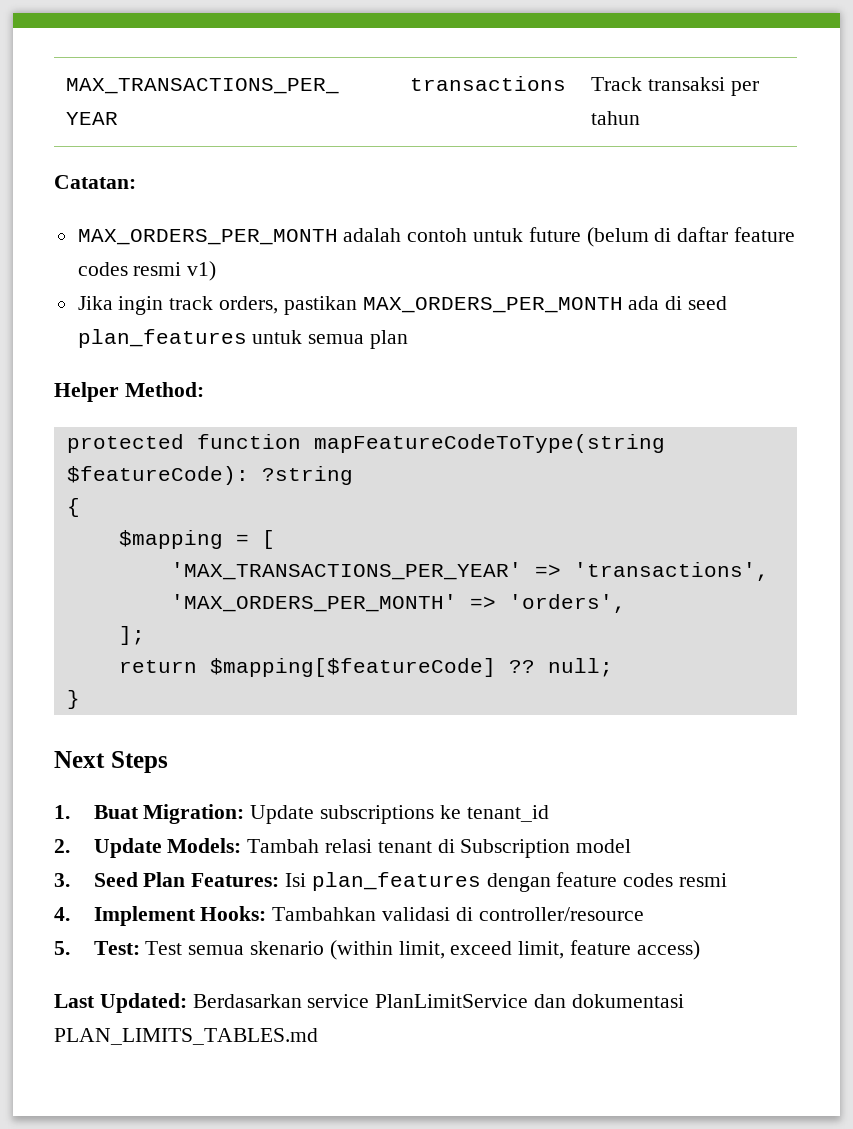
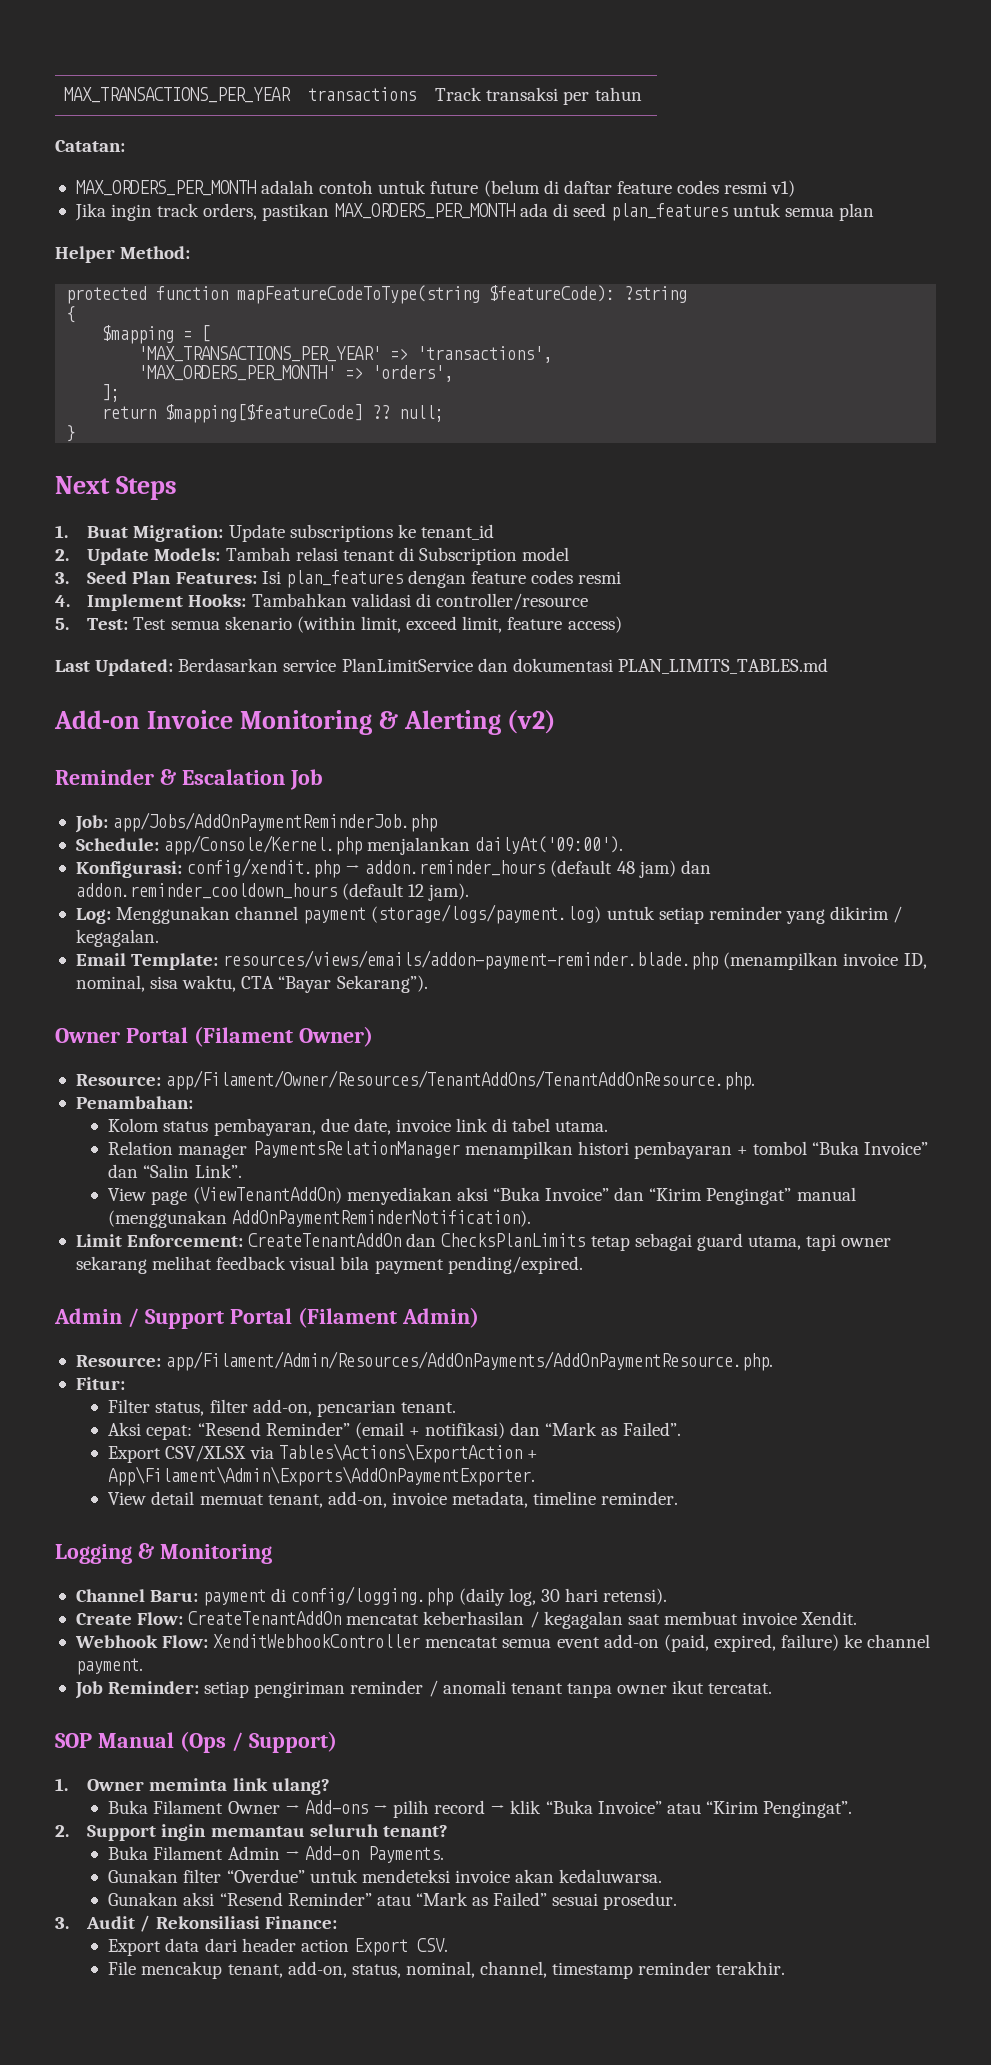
(318, 1036) none -> [54,710,557,735] [55,769,323,790] [74,812,438,833] [75,835,624,855] [75,858,711,878] [75,883,470,901] [75,904,903,924] [75,929,159,947] [75,950,927,970] [75,975,428,993] [55,1026,373,1047] [75,1070,756,1090] [75,1096,193,1109] [108,1118,609,1136] [108,1141,929,1159] [108,1164,242,1178] [108,1187,856,1205] [108,1210,532,1228] [75,1233,892,1251] [75,1256,583,1274] [54,1307,479,1329] [75,1351,774,1371] [75,1377,125,1390] [108,1399,456,1417] [108,1422,681,1440] [108,1443,538,1463] [108,1466,536,1486] [108,1491,679,1508] [55,1543,272,1564] [75,1586,668,1606] [75,1611,858,1629] [74,1634,931,1652] [75,1658,143,1675] [74,1680,773,1699] [55,1731,337,1753] [55,1778,330,1795] [108,1800,853,1818] [55,1824,448,1841] [108,1846,444,1863] [108,1869,663,1883] [108,1892,678,1910] [55,1915,337,1932] [108,1938,448,1956] [108,1961,786,1979] // Add-on Invoice Monitoring & Alerting (v2) // Reminder & Escalation Job // Job: app/Jobs/AddOnPaymentReminderJob.php // Schedule: app/Console/Kernel.php menjalankan dailyAt('09:00'). // Konfigurasi: config/xendit.php → addon.reminder_hours (default 48 jam) dan addon.reminder_cooldown_hours (default 12 jam). // Log: Menggunakan channel payment (storage/logs/payment.log) untuk setiap reminder yang dikirim / kegagalan. // Email Template: resources/views/emails/addon-payment-reminder.blade.php (menampilkan invoice ID, nominal, sisa waktu, CTA “Bayar Sekarang”). // Owner Portal (Filament Owner) // Resource: app/Filament/Owner/Resources/TenantAddOns/TenantAddOnResource.php. // Penambahan: // Kolom status pembayaran, due date, invoice link di tabel utama. // Relation manager PaymentsRelationManager menampilkan histori pembayaran + tombol “Buka Invoice” dan “Salin Link”. // View page (ViewTenantAddOn) menyediakan aksi “Buka Invoice” dan “Kirim Pengingat” manual (menggunakan AddOnPaymentReminderNotification). // Limit Enforcement: CreateTenantAddOn dan ChecksPlanLimits tetap sebagai guard utama, tapi owner sekarang melihat feedback visual bila payment pending/expired. // Admin / Support Portal (Filament Admin) // Resource: app/Filament/Admin/Resources/AddOnPayments/AddOnPaymentResource.php. // Fitur: // Filter status, filter add-on, pencarian tenant. // Aksi cepat: “Resend Reminder” (email + notifikasi) dan “Mark as Failed”. // Export CSV/XLSX via Tables\Actions\ExportAction + App\Filament\Admin\Exports\AddOnPaymentExporter. // View detail memuat tenant, add-on, invoice metadata, timeline reminder. // Logging & Monitoring // Channel Baru: payment di config/logging.php (daily log, 30 hari retensi). // Create Flow: CreateTenantAddOn mencatat keberhasilan / kegagalan saat membuat invoice Xendit. // Webhook Flow: XenditWebhookController mencatat semua event add-on (paid, expired, failure) ke channel payment. // Job Reminder: setiap pengiriman reminder / anomali tenant tanpa owner ikut tercatat. // SOP Manual (Ops / Support) // 1. Owner meminta link ulang? // Buka Filament Owner → Add-ons → pilih record → klik “Buka Invoice” atau “Kirim Pengingat”. // 2. Support ingin memantau seluruh tenant? // Buka Filament Admin → Add-on Payments. // Gunakan filter “Overdue” untuk mendeteksi invoice akan kedaluwarsa. // Gunakan aksi “Resend Reminder” atau “Mark as Failed” sesuai prosedur. // 3. Audit / Rekonsiliasi Finance: // Export data dari header action Export CSV. // File mencakup tenant, add-on, status, nominal, channel, timestamp reminder terakhir.

